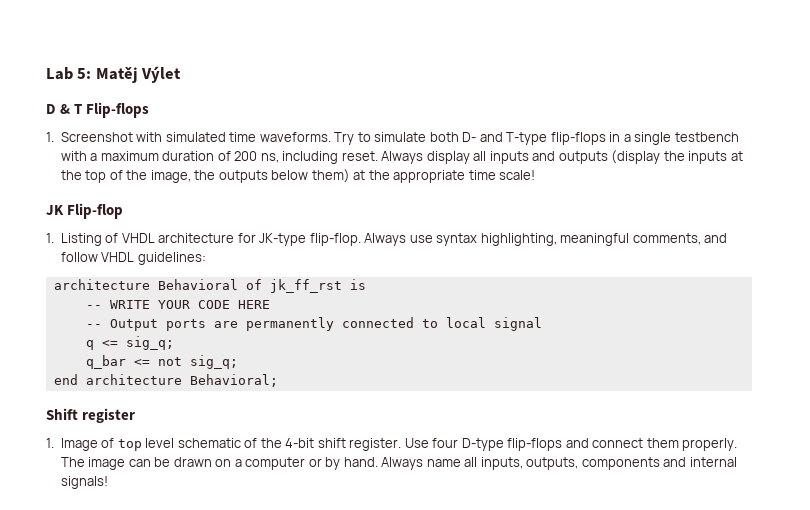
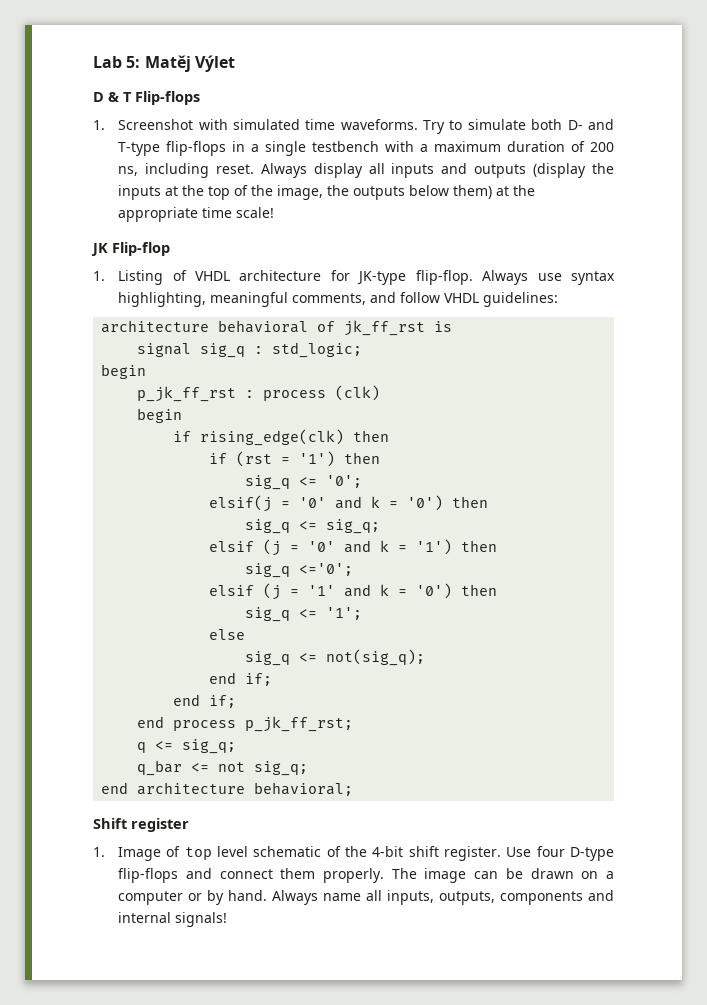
[157,279,238,290] Behavioral -> [218,320,309,333] behavioral
[85,300,270,309] [85,317,542,331] -- WRITE YOUR CODE HERE // -- Output ports are permanently connected to local signal -> [137,342,363,358] [101,364,147,379] [137,385,381,402] [137,408,183,423] [173,429,390,446] [209,451,381,467] [245,475,363,490] [209,495,489,512] [245,519,381,534] [209,539,498,556] [245,563,354,578] [209,583,498,600] [245,607,363,622] [209,629,246,640] [245,649,426,666] [209,672,273,686] [173,694,237,708] [137,716,354,732] signal sig_q : std_logic; // begin // p_jk_ff_rst : process (clk) // begin // if rising_edge(clk) then // if (rst = '1') then // sig_q <= '0'; // elsif(j = '0' and k = '0') then // sig_q <= sig_q; // elsif (j = '0' and k = '1') then // sig_q <='0'; // elsif (j = '1' and k = '0') then // sig_q <= '1'; // else // sig_q <= not(sig_q); // end if; // end if; // end process p_jk_ff_rst;
[189,374,278,387] Behavioral; -> [254,782,354,796] behavioral;

